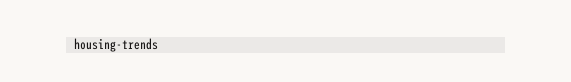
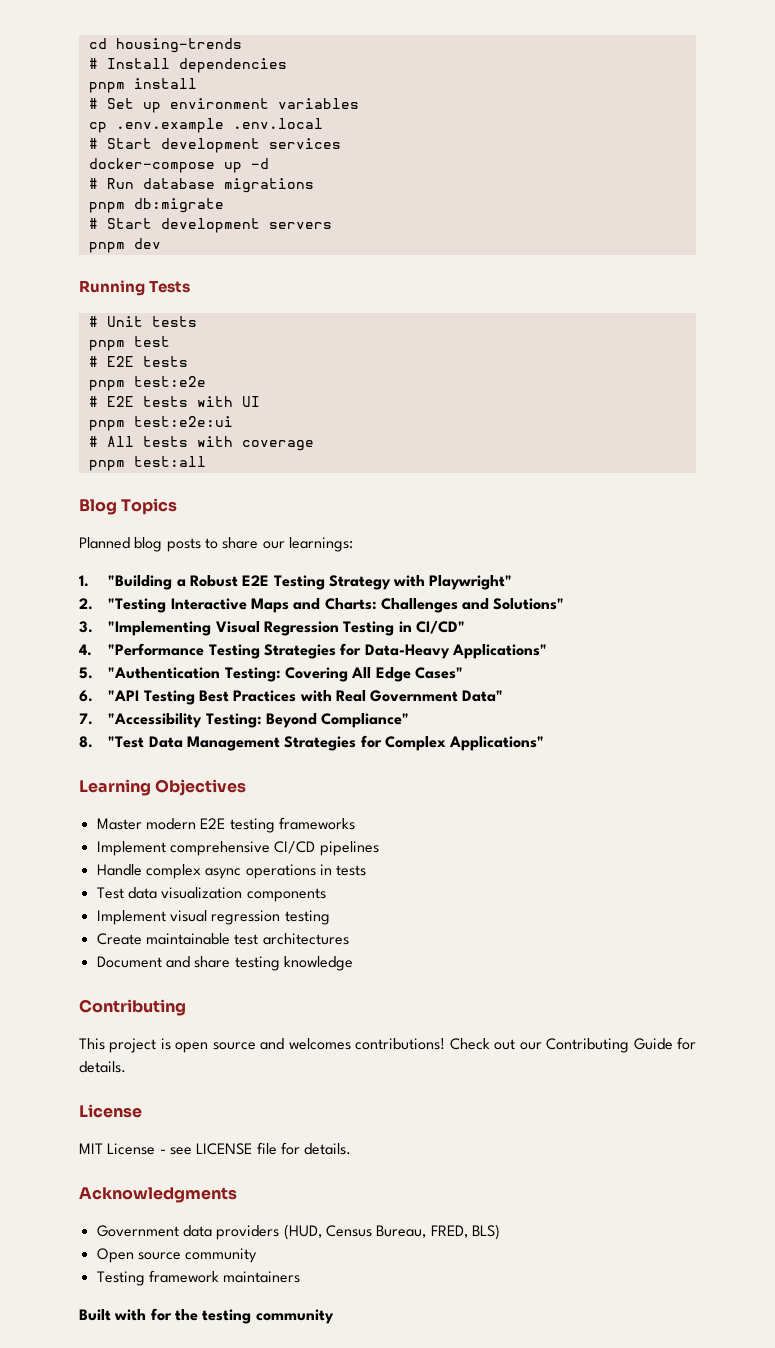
(73, 45) none -> [88,38,107,49] cd
(158, 45) none -> [88,58,287,73] [88,78,197,93] [88,98,359,113] [88,118,323,133] [88,138,341,153] [88,158,269,173] [88,178,314,193] [88,198,224,213] [88,218,332,233] [88,238,161,253] [79,280,191,296] [88,316,197,327] [88,336,170,351] [88,356,188,367] [88,376,206,391] [88,396,260,407] [88,416,233,431] [88,436,314,451] [88,456,206,471] [79,498,178,515] [79,537,353,552] [79,575,513,590] [79,598,565,613] [79,621,465,636] [79,643,547,659] [79,667,463,682] [79,690,504,705] [79,713,410,728] [79,735,545,751] [79,779,247,796] [96,817,355,833] [96,841,379,856] [96,864,367,879] [96,887,326,902] [96,910,330,925] [96,933,349,945] [96,956,353,971] [79,999,186,1016] [79,1037,696,1053] [79,1061,126,1073] [79,1104,142,1118] [79,1142,352,1155] [79,1187,237,1203] [96,1224,500,1240] [96,1248,258,1263] [96,1270,301,1286] [79,1308,334,1324] // # Install dependencies // pnpm install // # Set up environment variables // cp .env.example .env.local // # Start development services // docker-compose up -d // # Run database migrations // pnpm db:migrate // # Start development servers // pnpm dev // Running Tests // # Unit tests // pnpm test // # E2E tests // pnpm test:e2e // # E2E tests with UI // pnpm test:e2e:ui // # All tests with coverage // pnpm test:all // Blog Topics // Planned blog posts to share our learnings: // 1. "Building a Robust E2E Testing Strategy with Playwright" // 2. "Testing Interactive Maps and Charts: Challenges and Solutions" // 3. "Implementing Visual Regression Testing in CI/CD" // 4. "Performance Testing Strategies for Data-Heavy Applications" // 5. "Authentication Testing: Covering All Edge Cases" // 6. "API Testing Best Practices with Real Government Data" // 7. "Accessibility Testing: Beyond Compliance" // 8. "Test Data Management Strategies for Complex Applications" // Learning Objectives // Master modern E2E testing frameworks // Implement comprehensive CI/CD pipelines // Handle complex async operations in tests // Test data visualization components // Implement visual regression testing // Create maintainable test architectures // Document and share testing knowledge // Contributing // This project is open source and welcomes contributions! Check out our Contributing Guide for details. // License // MIT License - see LICENSE file for details. // Acknowledgments // Government data providers (HUD, Census Bureau, FRED, BLS) // Open source community // Testing framework maintainers // Built with for the testing community

